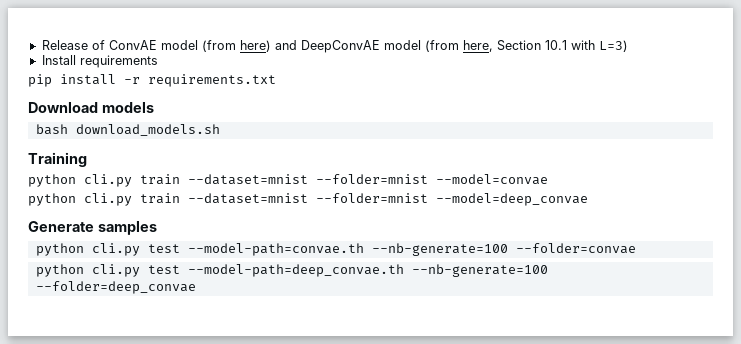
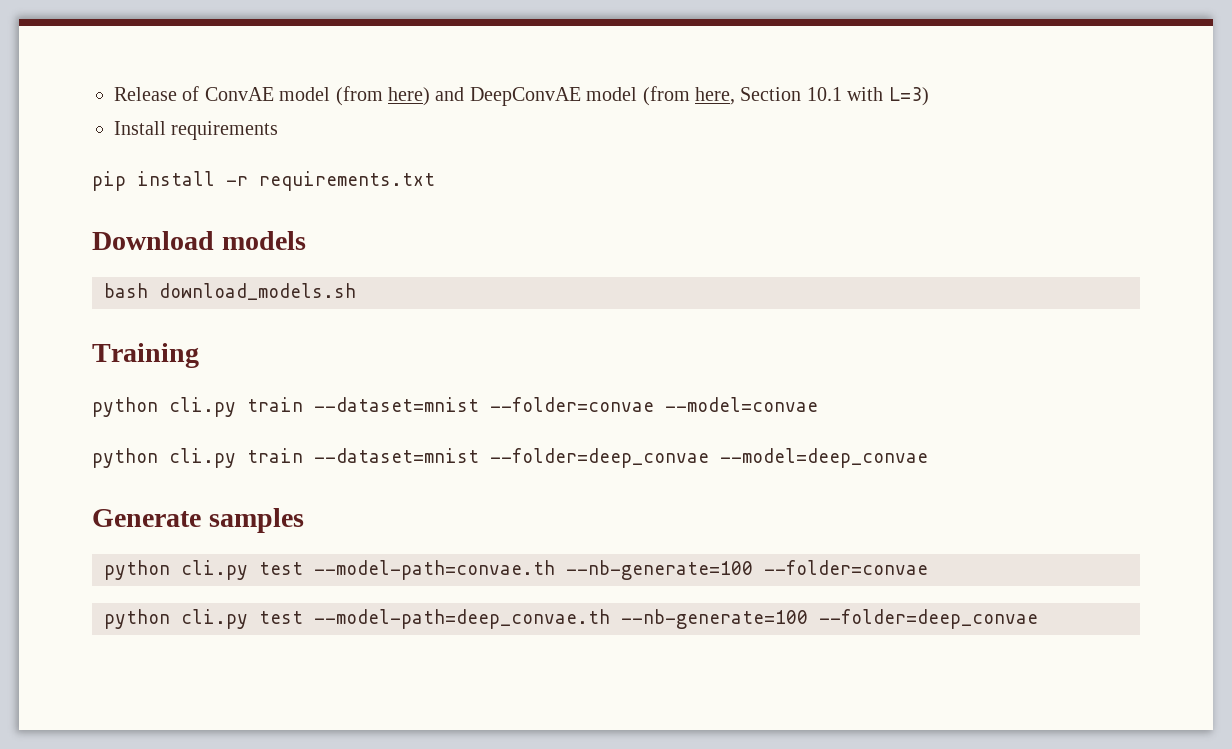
[316,174,428,184] --folder=mnist -> [490,397,654,412] --folder=convae
[316,193,428,203] --folder=mnist -> [490,448,709,468] --folder=deep_convae

